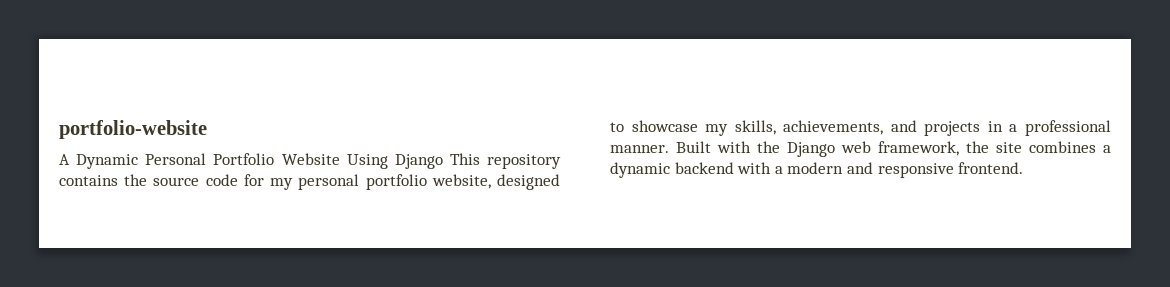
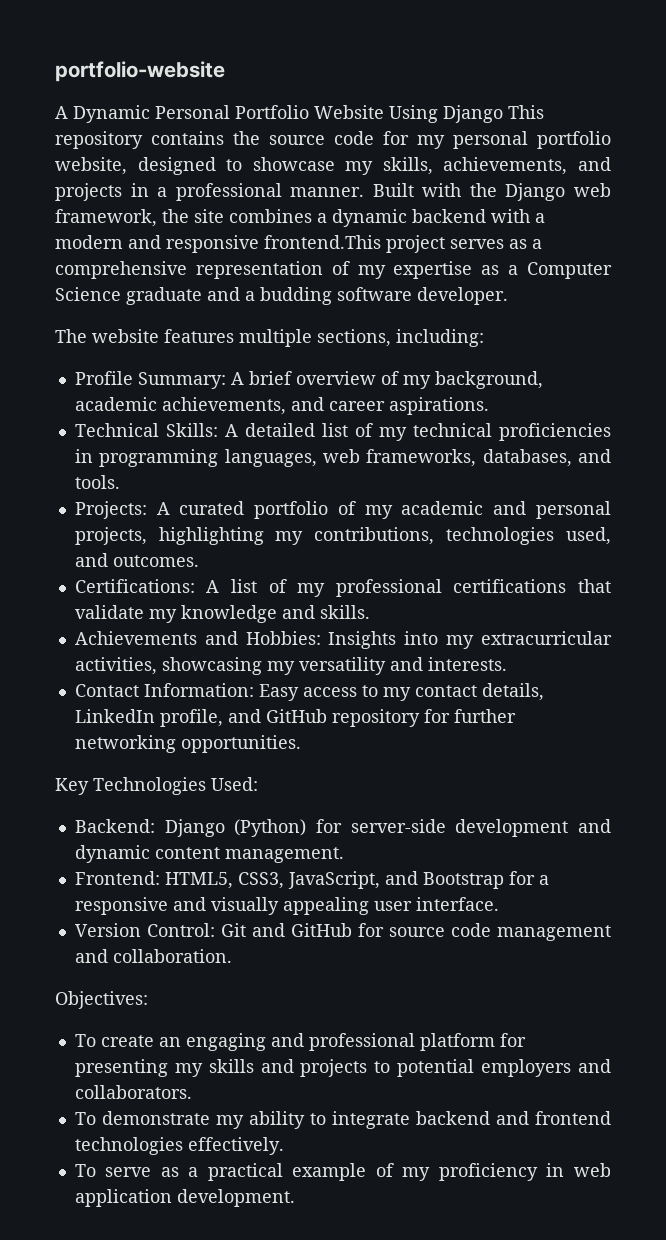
[958,162,1024,174] frontend. -> [264,235,542,253] [55,261,612,279] [55,287,508,305] [55,329,484,347] [74,371,543,389] [74,397,489,415] [74,423,611,441] [74,449,612,467] [74,475,120,489] [74,501,611,519] [74,527,611,545] [74,553,199,567] [74,579,611,597] [74,605,370,623] [74,631,612,649] [74,657,507,675] [74,683,544,701] [74,709,516,727] [74,735,301,753] [55,777,258,795] [74,819,611,837] [74,845,344,863] [74,871,549,889] [74,897,499,915] [74,923,611,941] [74,949,232,963] [55,991,148,1009] [74,1033,526,1051] [74,1059,611,1077] [74,1085,192,1099] [74,1111,611,1129] [74,1137,284,1155] [74,1163,611,1181] [74,1189,295,1207] frontend.This project serves as a comprehensive representation of my expertise as a Computer Science graduate and a budding software developer. // The website features multiple sections, including: // Profile Summary: A brief overview of my background, academic achievements, and career aspirations. // Technical Skills: A detailed list of my technical proficiencies in programming languages, web frameworks, databases, and tools. // Projects: A curated portfolio of my academic and personal projects, highlighting my contributions, technologies used, and outcomes. // Certifications: A list of my professional certifications that validate my knowledge and skills. // Achievements and Hobbies: Insights into my extracurricular activities, showcasing my versatility and interests. // Contact Information: Easy access to my contact details, LinkedIn profile, and GitHub repository for further networking opportunities. // Key Technologies Used: // Backend: Django (Python) for server-side development and dynamic content management. // Frontend: HTML5, CSS3, JavaScript, and Bootstrap for a responsive and visually appealing user interface. // Version Control: Git and GitHub for source code management and collaboration. // Objectives: // To create an engaging and professional platform for presenting my skills and projects to potential employers and collaborators. // To demonstrate my ability to integrate backend and frontend technologies effectively. // To serve as a practical example of my proficiency in web application development.

